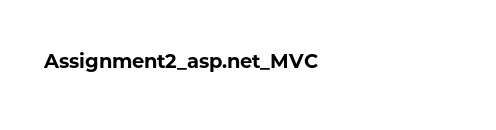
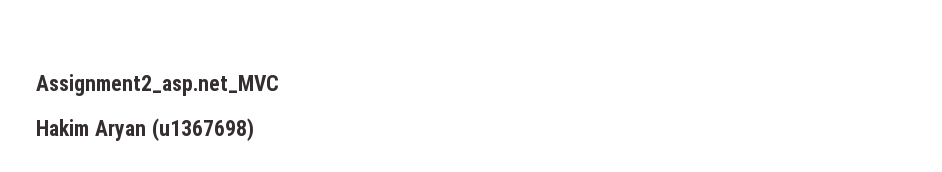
(318, 62) none -> [36,118,254,141] // Hakim Aryan (u1367698)

